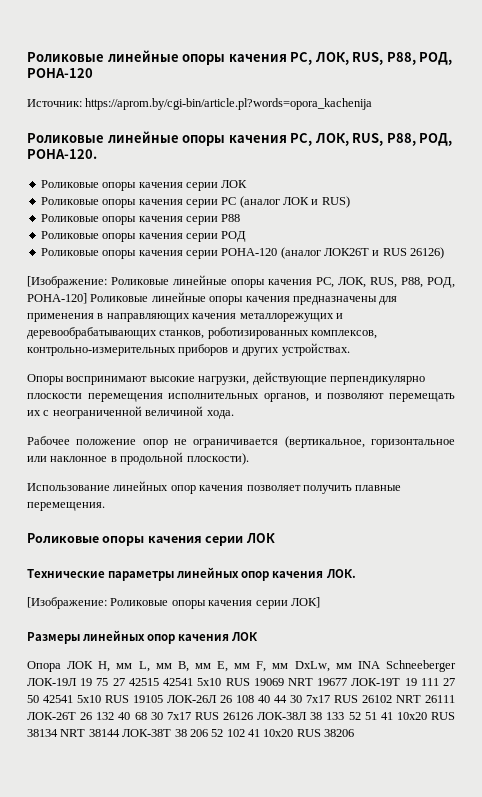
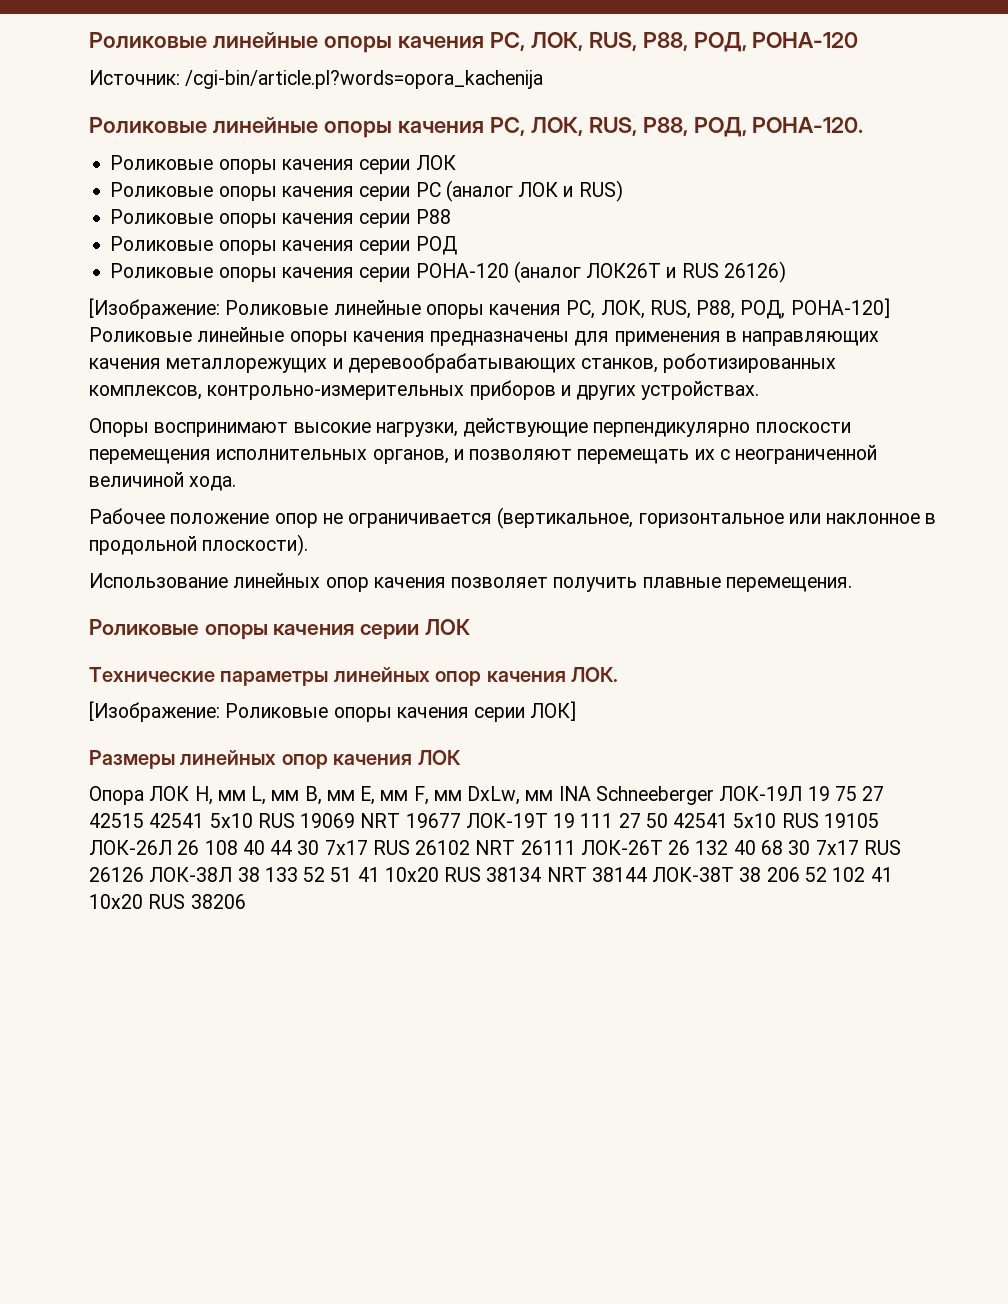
[85,98,373,110] https://aprom.by/cgi-bin/article.pl?words=opora_kachenija -> [185,70,544,89] /cgi-bin/article.pl?words=opora_kachenija

